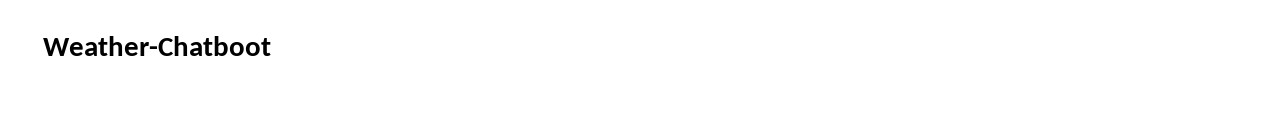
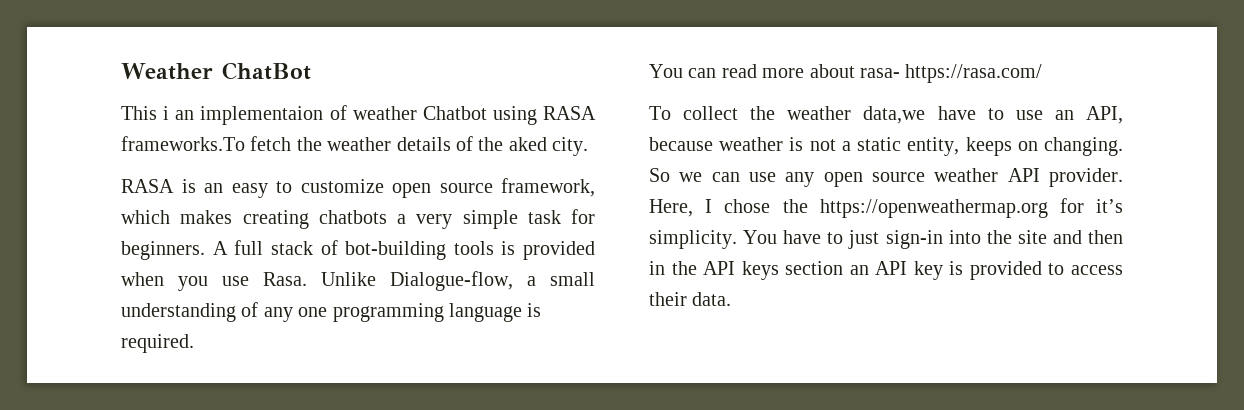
[43,36,271,56] Weather-Chatboot -> [121,62,311,80] [121,105,596,125] [121,136,589,156] [121,178,595,198] [121,209,595,229] [121,240,595,260] [121,271,595,291] [121,302,542,322] [121,334,194,353] [649,64,1043,83] [649,106,1123,124] [649,137,1123,156] [649,168,1123,187] [649,198,1123,218] [649,230,1123,249] [649,261,1123,280] [649,292,732,306] Weather ChatBot // This i an implementaion of weather Chatbot using RASA frameworks.To fetch the weather details of the aked city. // RASA is an easy to customize open source framework, which makes creating chatbots a very simple task for beginners. A full stack of bot-building tools is provided when you use Rasa. Unlike Dialogue-flow, a small understanding of any one programming language is required. // You can read more about rasa- https://rasa.com/ // To collect the weather data,we have to use an API, because weather is not a static entity, keeps on changing. So we can use any open source weather API provider. Here, I chose the https://openweathermap.org for it’s simplicity. You have to just sign-in into the site and then in the API keys section an API key is provided to access their data.

